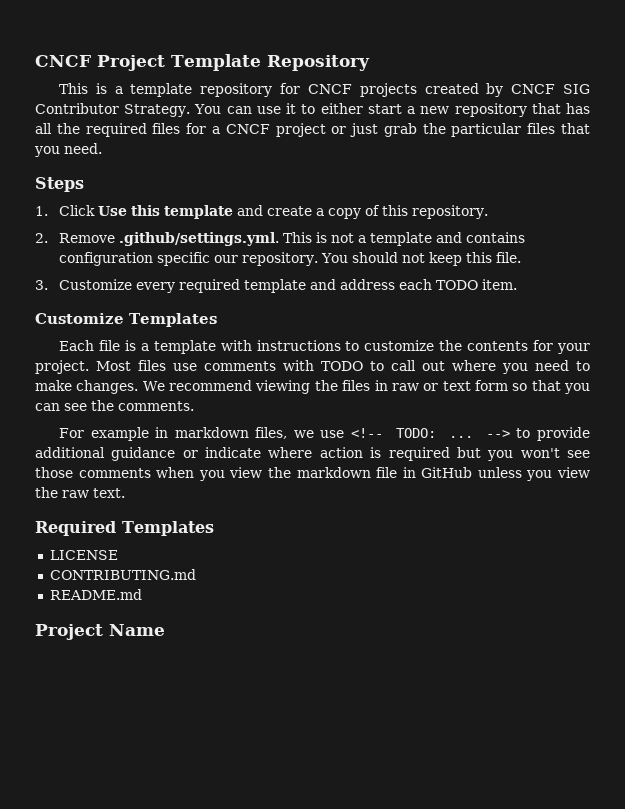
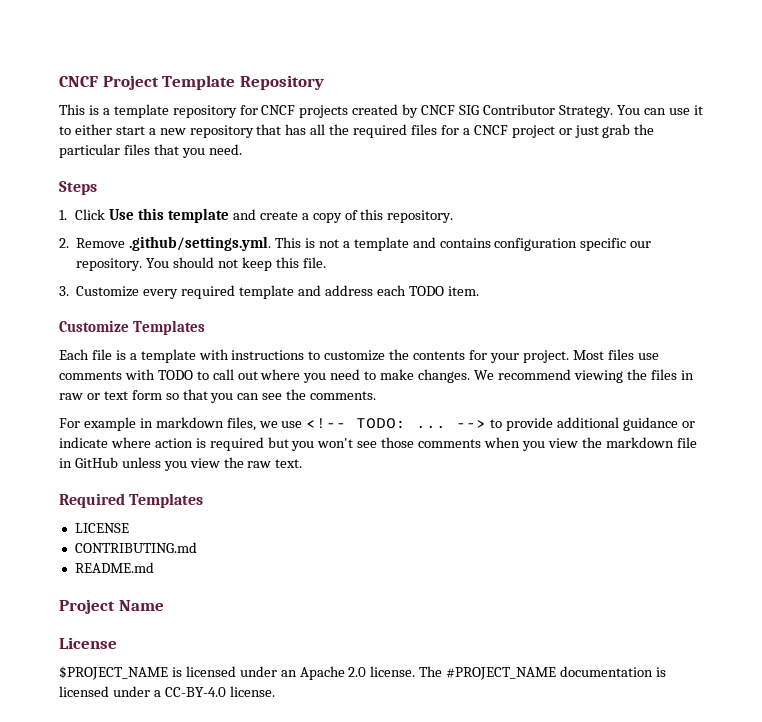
(165, 630) none -> [59,637,117,649] [59,666,667,680] [59,686,275,697] // License // $PROJECT_NAME is licensed under an Apache 2.0 license. The #PROJECT_NAME documentation is licensed under a CC-BY-4.0 license.

